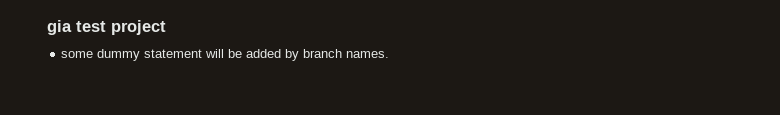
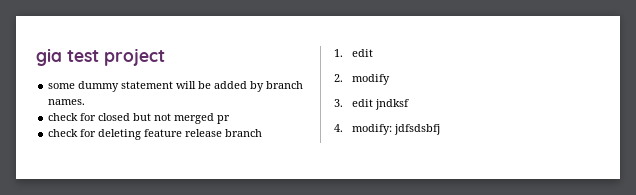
(390, 54) none -> [48,113,231,124] [48,129,263,140] [334,49,373,57] [334,74,390,85] [334,99,409,110] [334,124,440,135] // check for closed but not merged pr // check for deleting feature release branch // 1. edit // 2. modify // 3. edit jndksf // 4. modify: jdfsdsbfj

